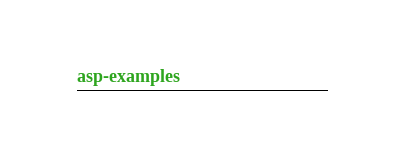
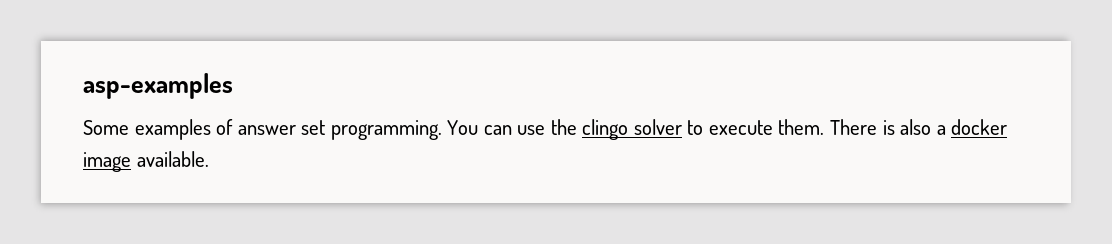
(180, 77) none -> [83,119,1008,140] [83,151,209,172] // Some examples of answer set programming. You can use the clingo solver to execute them. There is also a docker image available.

